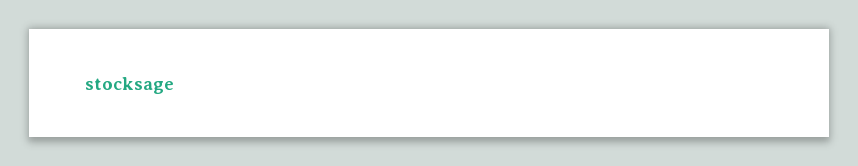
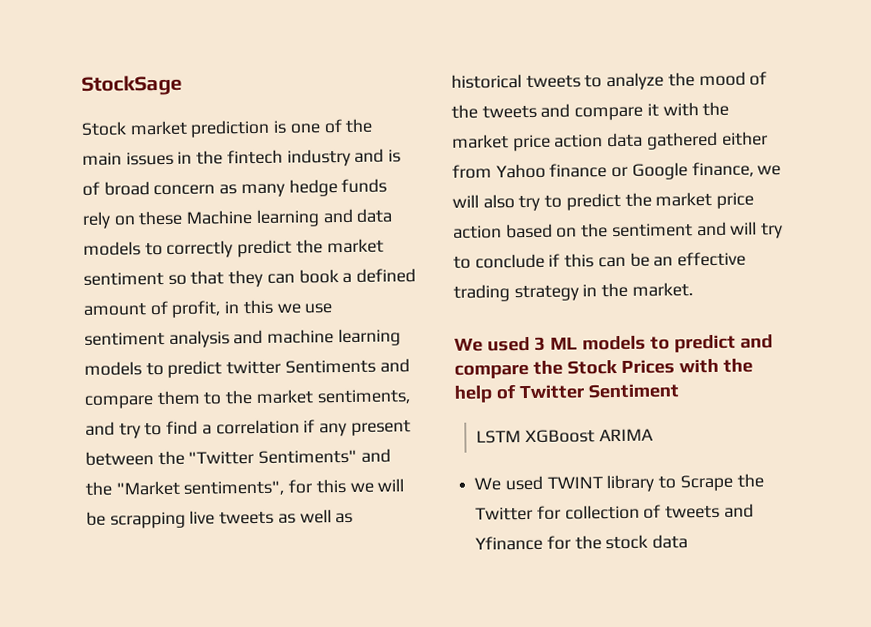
[85,77,174,94] stocksage -> [81,74,182,96] [81,118,374,138] [82,148,402,167] [82,178,388,198] [82,208,393,229] [83,238,384,258] [83,268,417,288] [83,299,333,318] [84,328,401,348] [84,358,410,378] [84,389,410,409] [85,419,411,439] [85,448,391,466] [85,478,405,496] [86,509,354,529] [451,71,768,91] [451,101,730,121] [452,131,768,152] [452,161,782,180] [452,191,755,212] [453,221,784,239] [453,251,747,269] [453,282,693,302] [454,334,773,353] [454,358,753,379] [454,383,679,403] [476,428,654,444] [474,473,764,493] [475,503,754,521] [475,534,689,551] StockSage // Stock market prediction is one of the main issues in the fintech industry and is of broad concern as many hedge funds rely on these Machine learning and data models to correctly predict the market sentiment so that they can book a defined amount of profit, in this we use sentiment analysis and machine learning models to predict twitter Sentiments and compare them to the market sentiments, and try to find a correlation if any present between the "Twitter Sentiments" and the "Market sentiments", for this we will be scrapping live tweets as well as historical tweets to analyze the mood of the tweets and compare it with the market price action data gathered either from Yahoo finance or Google finance, we will also try to predict the market price action based on the sentiment and will try to conclude if this can be an effective trading strategy in the market. // We used 3 ML models to predict and compare the Stock Prices with the help of Twitter Sentiment // LSTM XGBoost ARIMA // We used TWINT library to Scrape the Twitter for collection of tweets and Yfinance for the stock data

